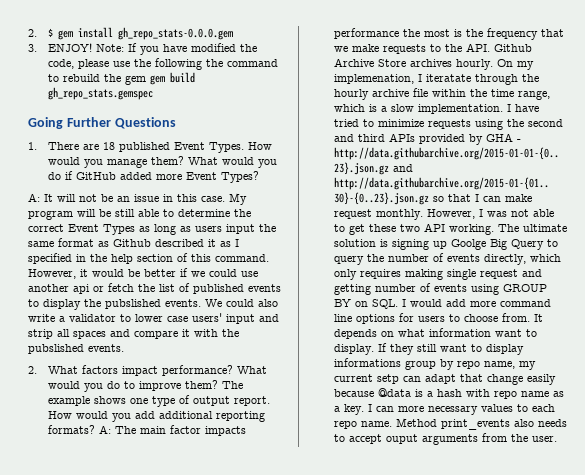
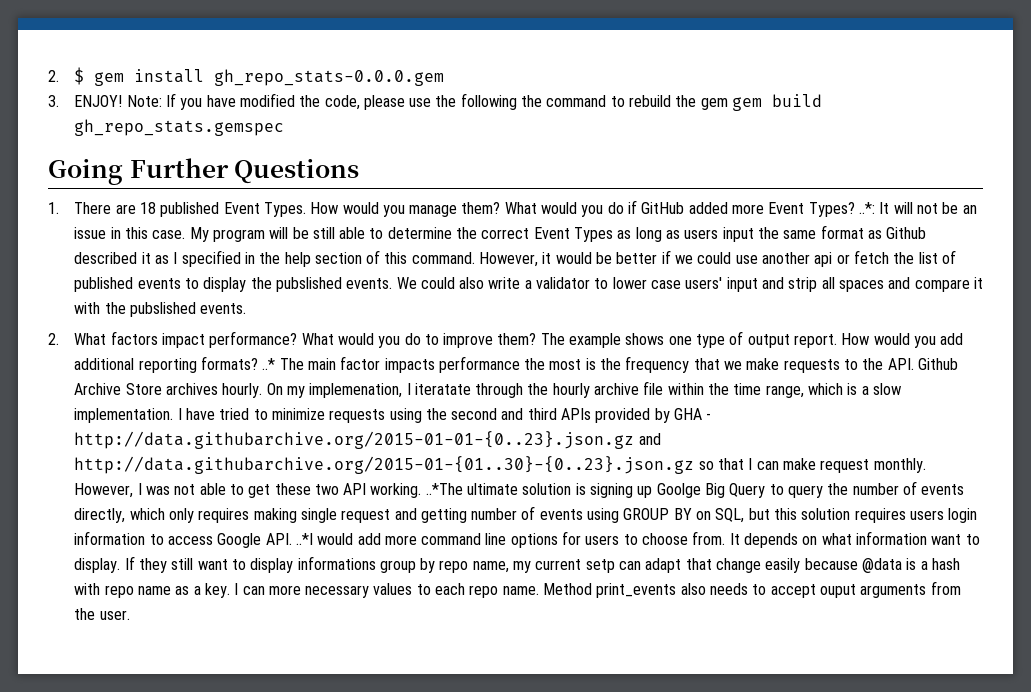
[28,193,40,202] // A: -> [858,202,875,214] ..*:
[98,425,111,434] A: -> [262,358,276,370] ..*
[497,224,519,232] The -> [425,483,463,495] ..*The
[371,299,406,309] SQL. I -> [715,508,978,523] [74,531,313,548] SQL, but this solution requires users login information to access Google API. ..*I

